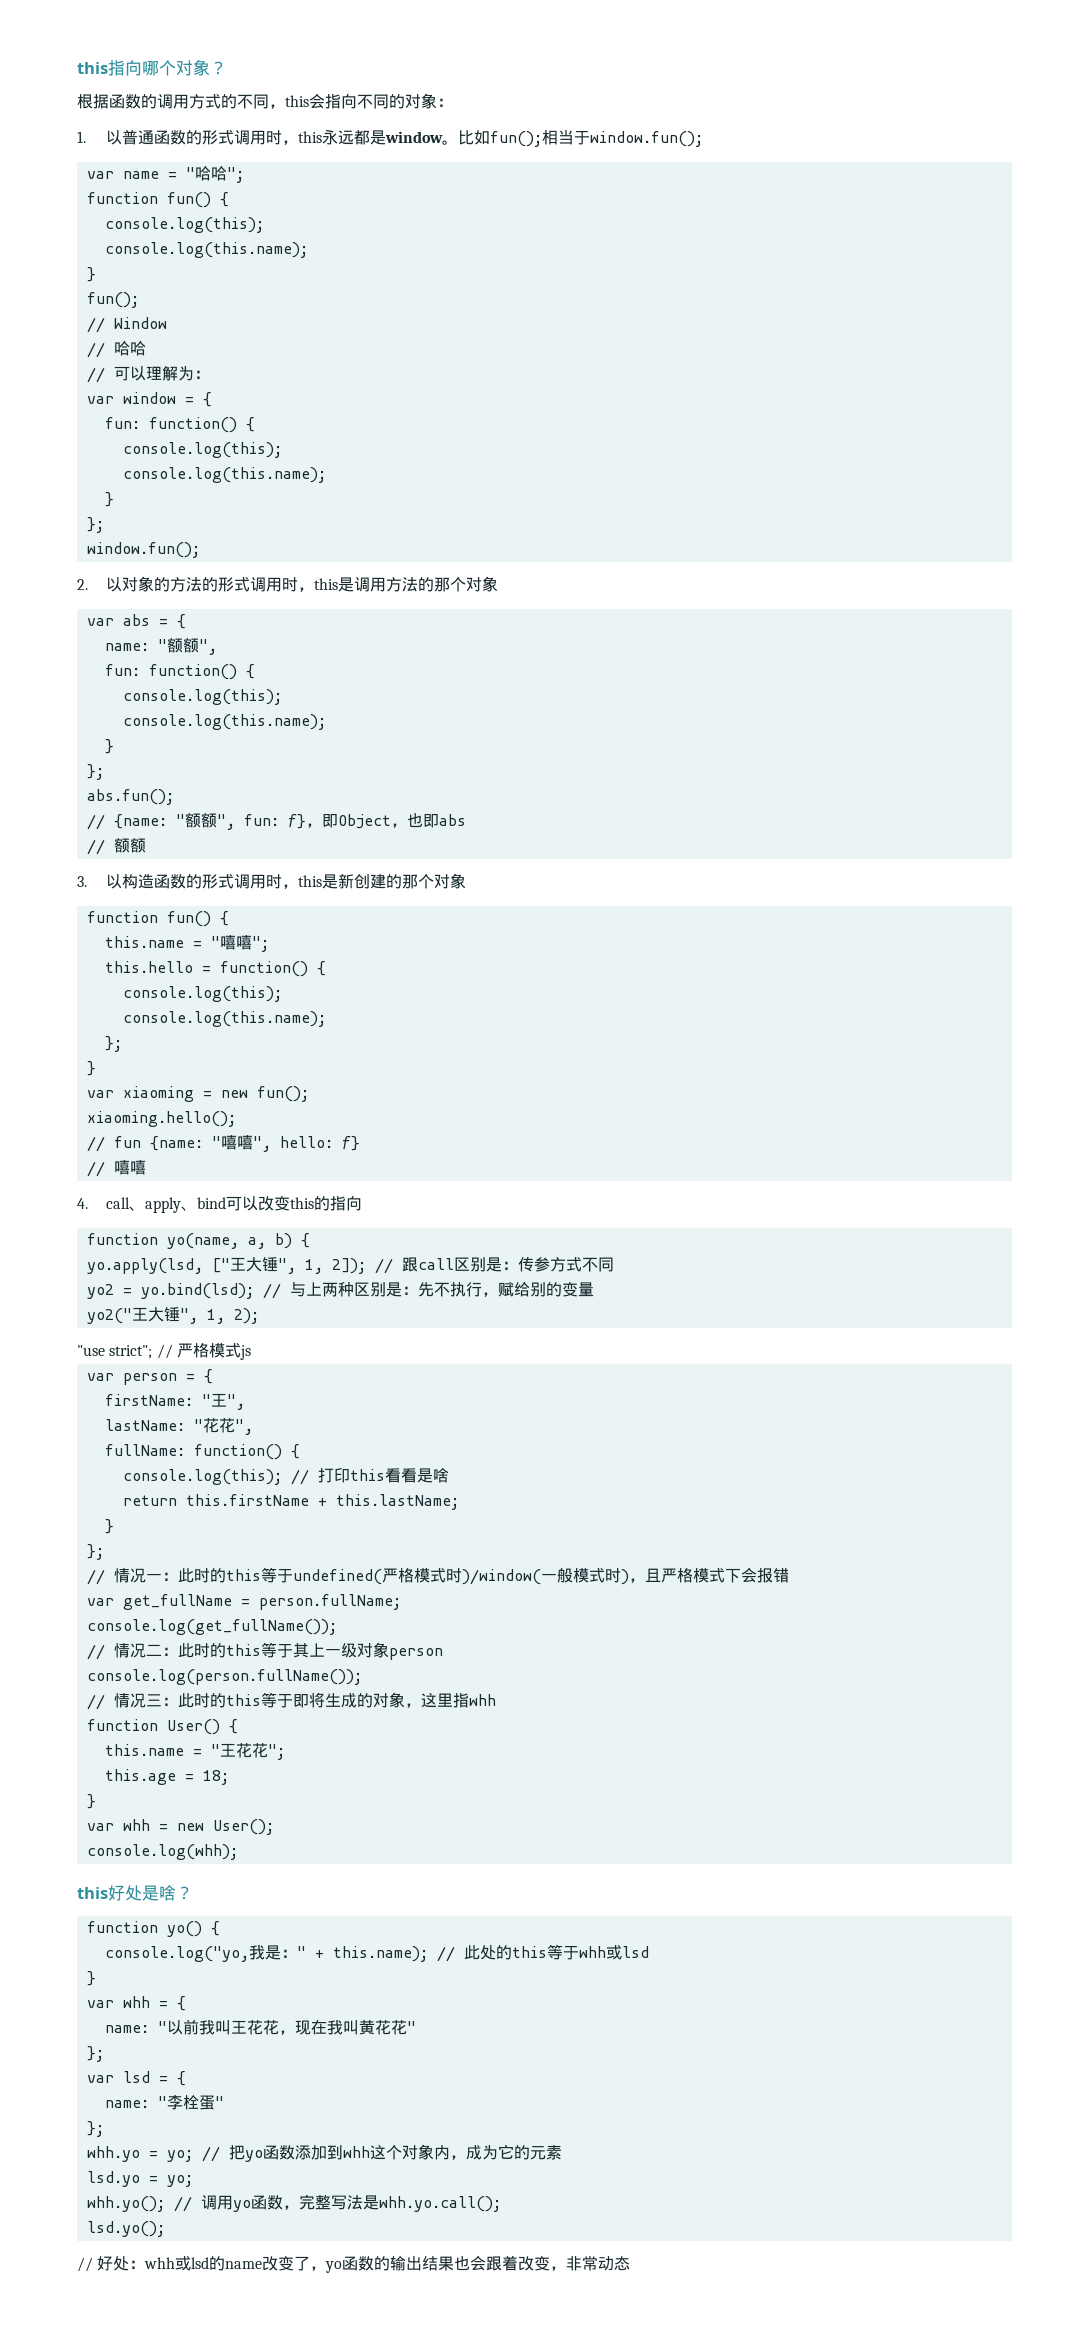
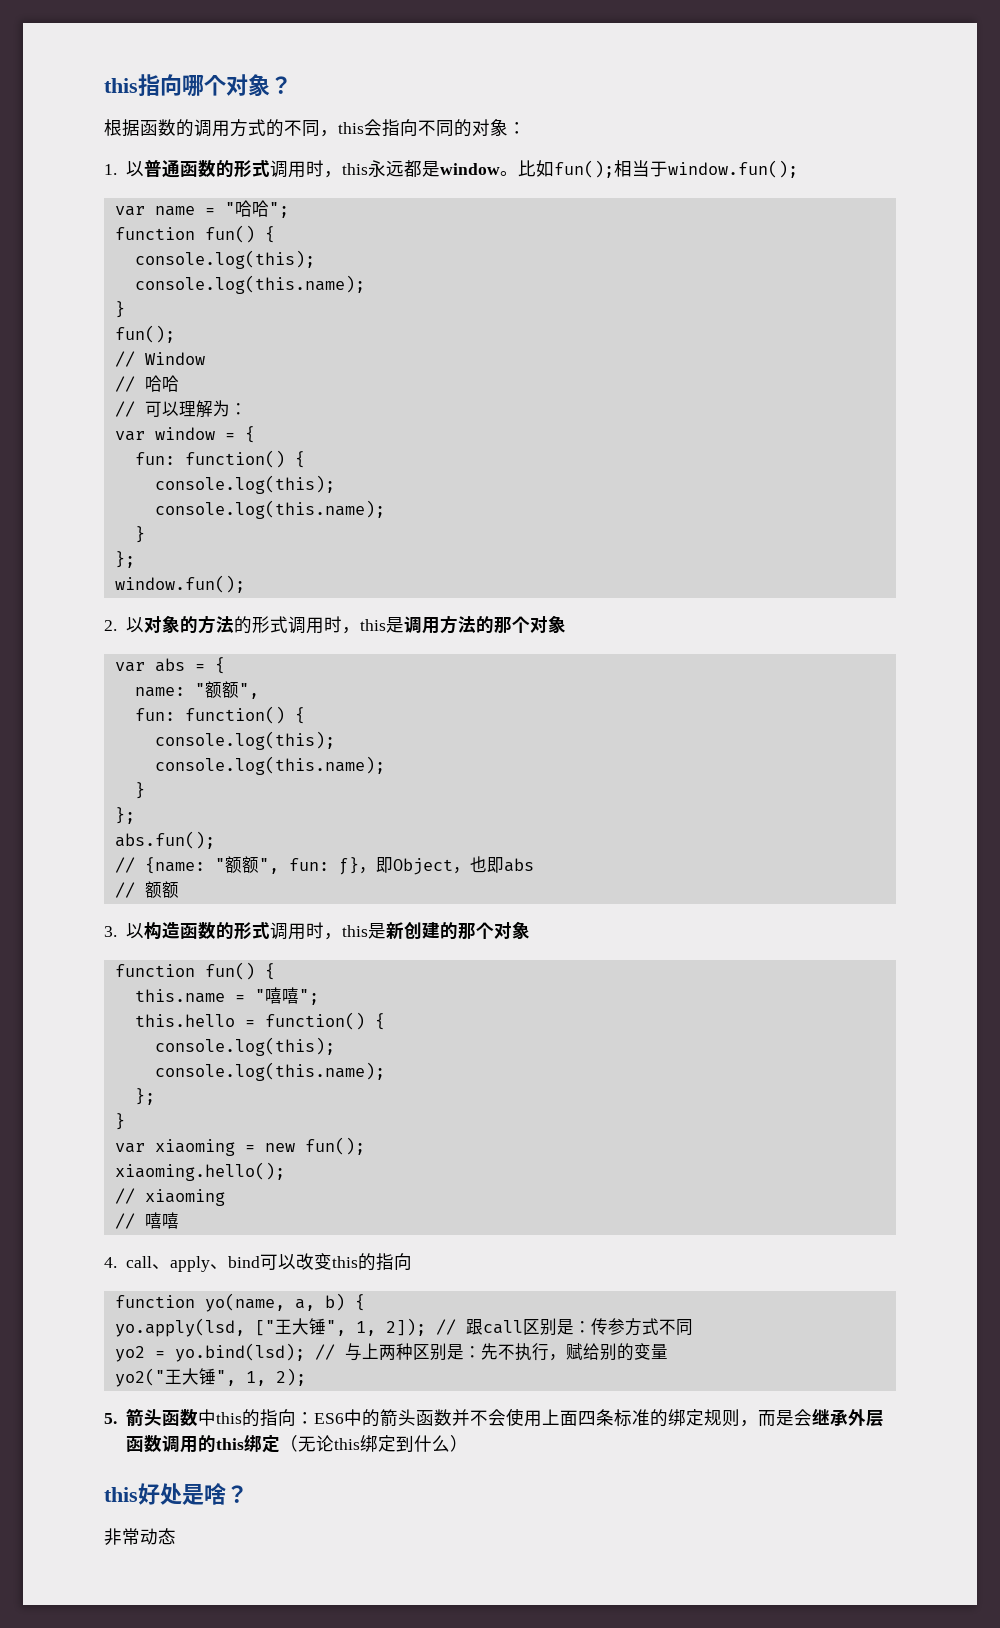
[113,1135,360,1152] fun {name: "嘻嘻", hello: ƒ} -> [144,1189,225,1206] xiaoming
[77,1343,251,1360] [86,1369,213,1385] [104,1393,245,1410] [104,1418,253,1435] [104,1444,300,1460] [122,1467,449,1485] [122,1494,459,1510] [104,1519,114,1534] [86,1544,104,1560] [86,1567,789,1585] [86,1594,401,1610] [86,1619,337,1635] [86,1642,443,1660] [86,1669,362,1685] [86,1692,496,1710] [86,1719,238,1735] [104,1743,285,1760] [104,1769,229,1785] [86,1794,96,1809] [86,1819,274,1835] [86,1844,238,1860] [77,1885,193,1901] [86,1921,220,1937] [104,1944,649,1962] [86,1971,96,1986] [86,1996,186,2011] [104,2019,416,2035] [86,2046,104,2062] [86,2071,186,2086] [104,2094,224,2110] [86,2121,104,2137] [86,2144,562,2162] [86,2171,193,2187] [86,2194,501,2212] [86,2221,165,2237] [77,2255,567,2273] "use strict"; // 严格模式js // var person = { // firstName: "王", // lastName: "花花", // fullName: function() { // console.log(this); // 打印this看看是啥 // return this.firstName + this.lastName; // } // }; // // 情况一：此时的this等于undefined(严格模式时)/window(一般模式时)，且严格模式下会报错 // var get_fullName = person.fullName; // console.log(get_fullName()); // // 情况二：此时的this等于其上一级对象person // console.log(person.fullName()); // // 情况三：此时的this等于即将生成的对象，这里指whh // function User() { // this.name = "王花花"; // this.age = 18; // } // var whh = new User(); // console.log(whh); // this好处是啥？ // function yo() { // console.log("yo,我是：" + this.name); // 此处的this等于whh或lsd // } // var whh = { // name: "以前我叫王花花，现在我叫黄花花" // }; // var lsd = { // name: "李栓蛋" // }; // whh.yo = yo; // 把yo函数添加到whh这个对象内，成为它的元素 // lsd.yo = yo; // whh.yo(); // 调用yo函数，完整写法是whh.yo.call(); // lsd.yo(); // // 好处：whh或lsd的name改变了，yo函数的输出结果也会跟着改变， -> [104,1408,884,1427] [125,1435,468,1453] [104,1483,248,1505] 5.箭头函数中this的指向：ES6中的箭头函数并不会使用上面四条标准的绑定规则，而是会继承外层函数调用的this绑定（无论this绑定到什么） // this好处是啥？ //

